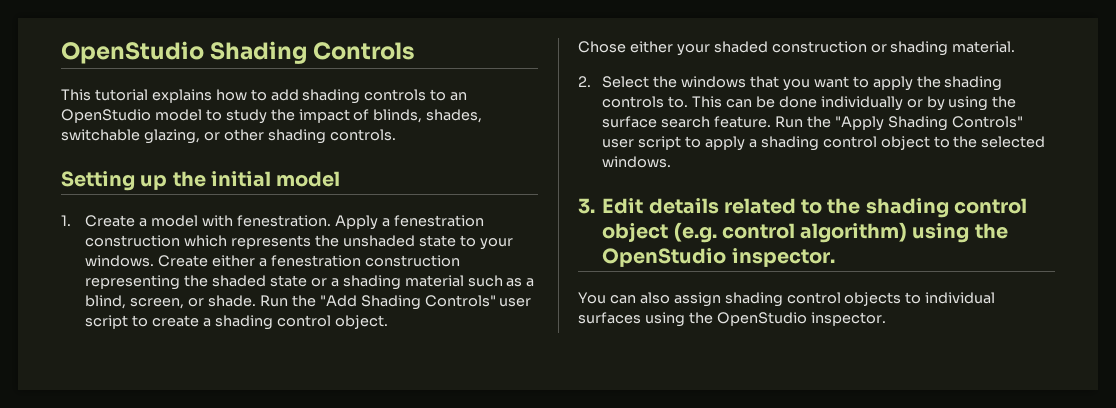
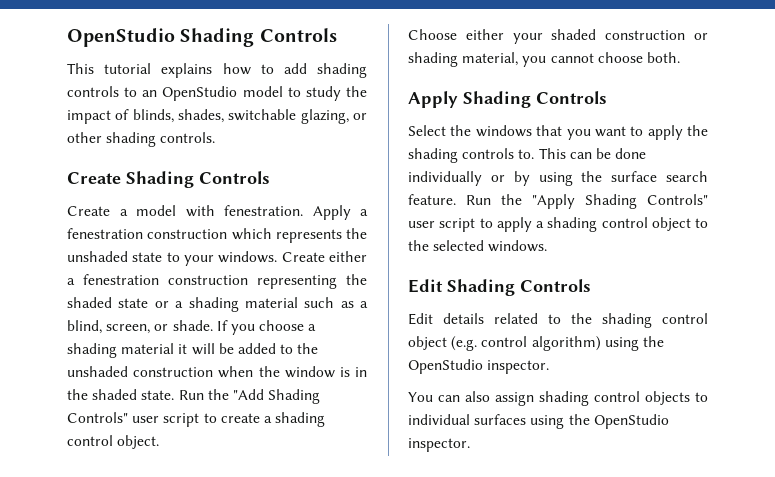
[61,171,341,191] [61,215,71,226] Setting up the initial model // 1. -> [67,171,270,188] Create Shading Controls //
(256, 301) none -> [216,320,317,335] [67,343,319,358] [67,366,367,378] [67,389,175,400] If you choose a shading material it will be added to the unshaded construction when the window is in the shaded state.
[578,41,626,53] Chose -> [408,29,457,40] Choose
[952,41,1016,53] [578,76,591,87] material. // 2. -> [462,52,680,67] [408,91,607,108] material, you cannot choose both. // Apply Shading Controls //
[578,198,595,214] 3. -> [408,279,591,296] Edit Shading Controls //

